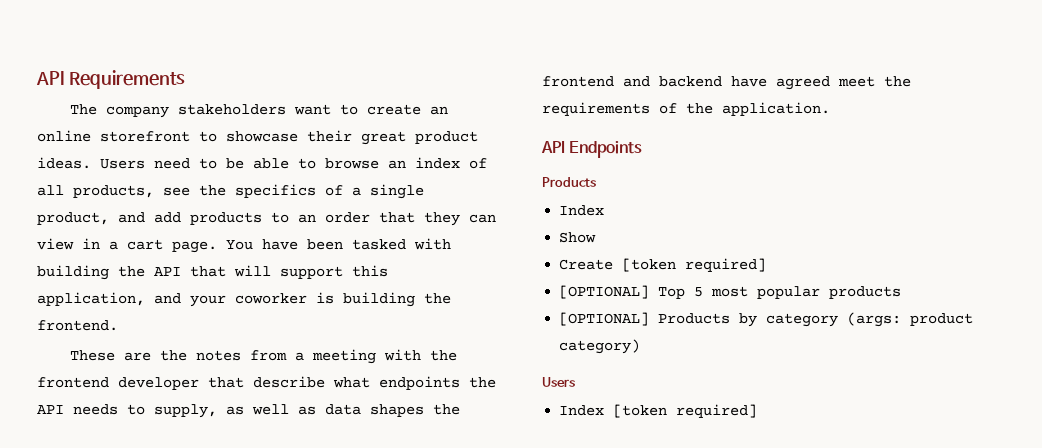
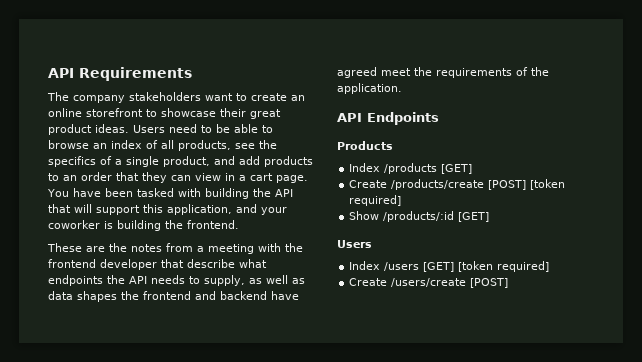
[559,232,597,243] [559,258,767,272] [559,285,902,299] [559,312,974,327] [559,339,641,354] // Show // Create [token required] // [OPTIONAL] Top 5 most popular products // [OPTIONAL] Products by category (args: product category) -> [384,163,473,174] [349,179,566,190] [349,195,402,206] [349,211,490,222] /products [GET] // Create /products/create [POST] [token required] // Show /products/:id [GET]
[613,404,758,418] [token required] -> [384,261,550,272] [349,278,509,288] /users [GET] [token required] // Create /users/create [POST]

